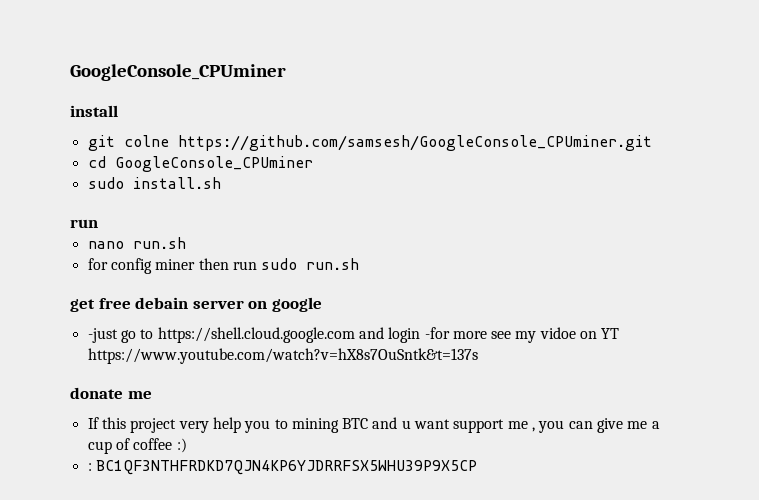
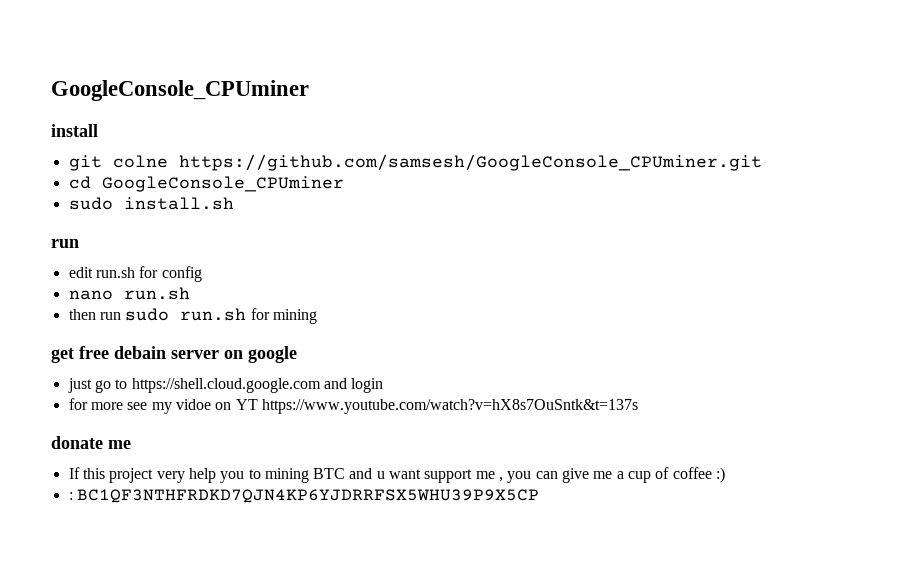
(98, 223) none -> [68,266,202,282] // edit run.sh for config
[87,258,196,274] for config miner -> (190, 293) none
(360, 264) none -> [250,308,317,324] for mining
[87,328,118,343] -just -> [67,378,92,393] just
[424,327,450,339] -for -> [68,398,88,410] // for

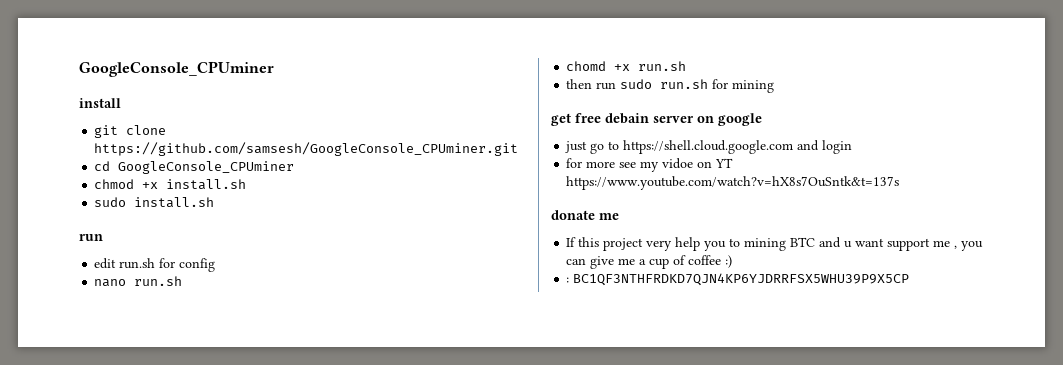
[112,155,168,168] colne -> [126,125,167,135] clone
(344, 184) none -> [94,179,247,190] // chmod +x install.sh
(190, 293) none -> [566,61,687,71] // chomd +x run.sh

